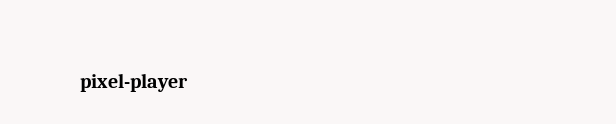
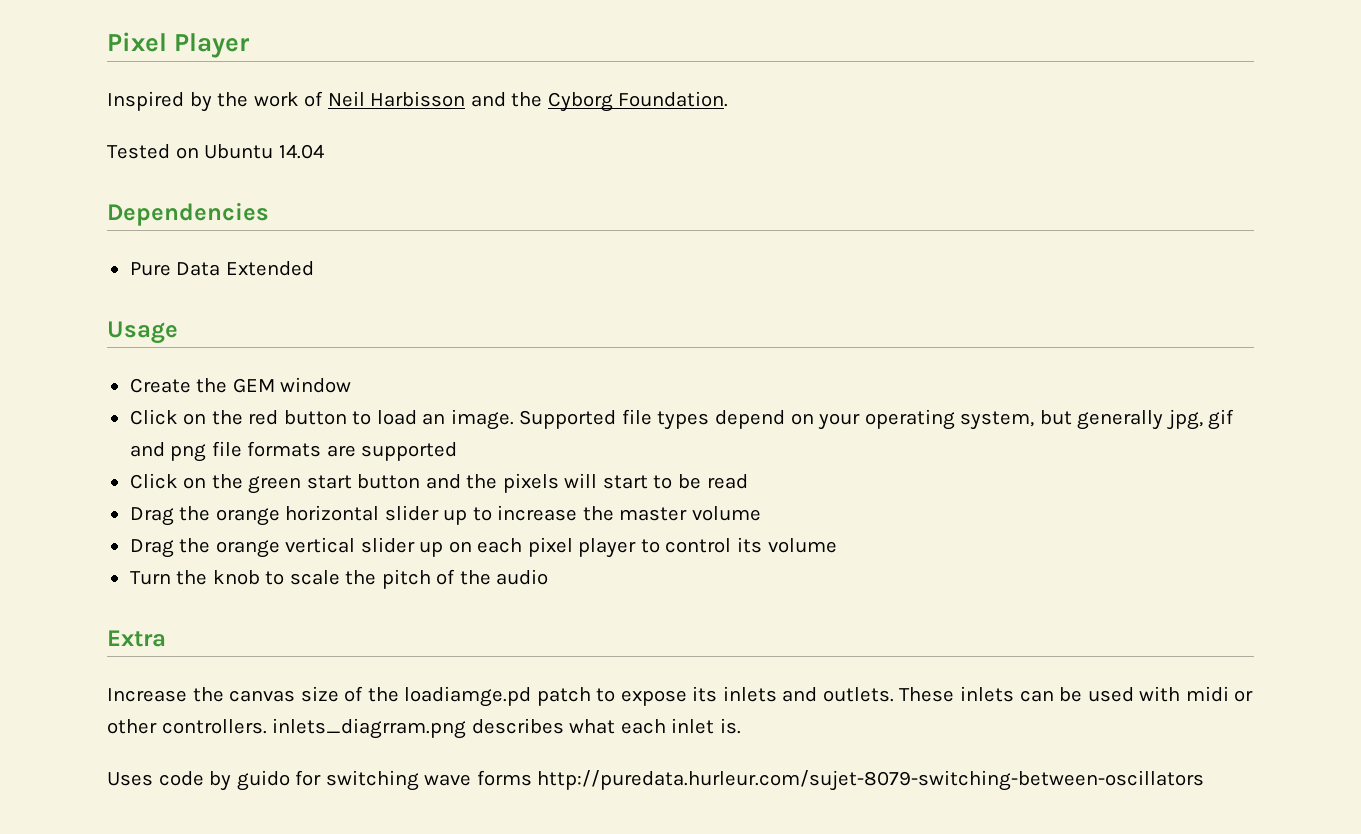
[80,73,188,92] pixel-player -> [107,32,251,58] [107,91,729,112] [107,144,324,159] [107,202,269,226] [129,261,314,276] [107,321,178,344] [129,377,352,393] [129,409,1235,430] [129,441,458,462] [129,473,748,494] [129,505,761,526] [129,537,837,558] [129,569,549,589] [107,630,166,647] [107,686,1254,707] [107,718,741,739] [107,770,1205,791] Pixel Player // Inspired by the work of Neil Harbisson and the Cyborg Foundation. // Tested on Ubuntu 14.04 // Dependencies // Pure Data Extended // Usage // Create the GEM window // Click on the red button to load an image. Supported file types depend on your operating system, but generally jpg, gif and png file formats are supported // Click on the green start button and the pixels will start to be read // Drag the orange horizontal slider up to increase the master volume // Drag the orange vertical slider up on each pixel player to control its volume // Turn the knob to scale the pitch of the audio // Extra // Increase the canvas size of the loadiamge.pd patch to expose its inlets and outlets. These inlets can be used with midi or other controllers. inlets_diagrram.png describes what each inlet is. // Uses code by guido for switching wave forms http://puredata.hurleur.com/sujet-8079-switching-between-oscillators

